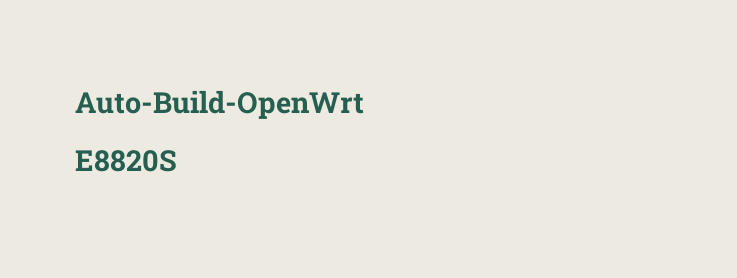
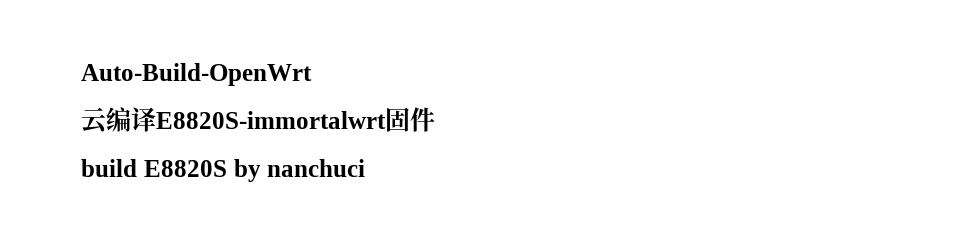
[75,150,177,172] E8820S -> [81,107,435,134] [81,159,366,182] 云编译E8820S-immortalwrt固件 // build E8820S by nanchuci

